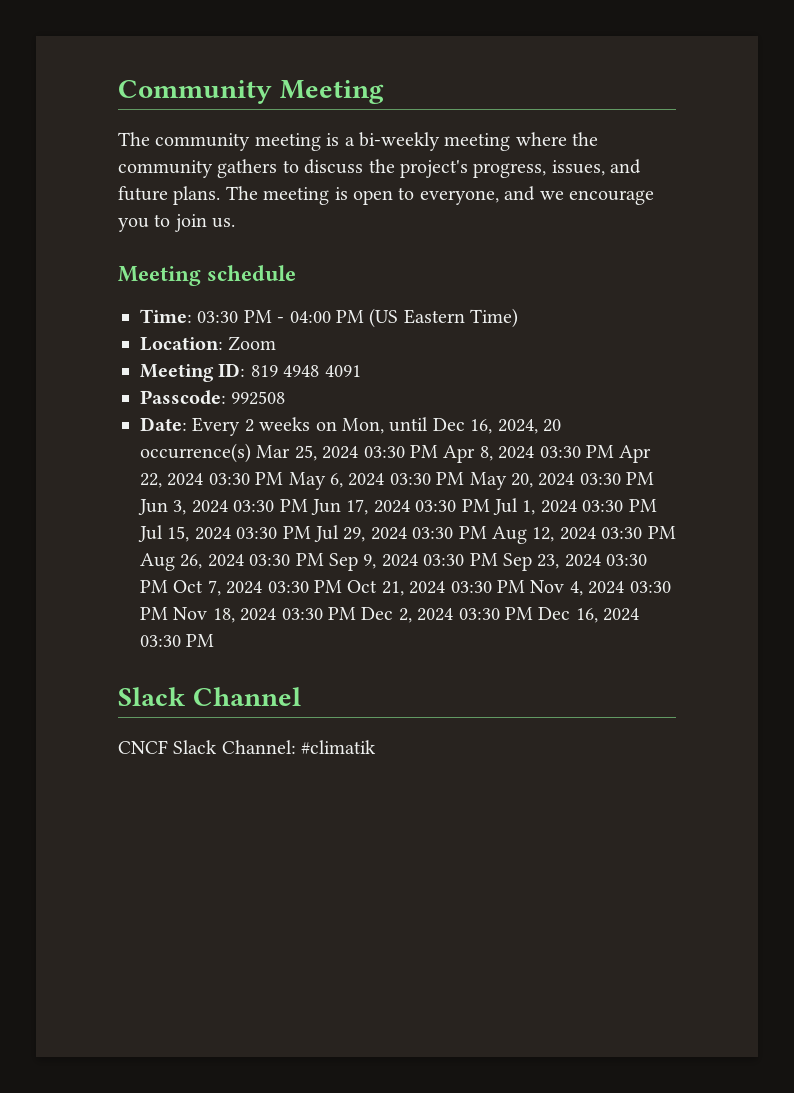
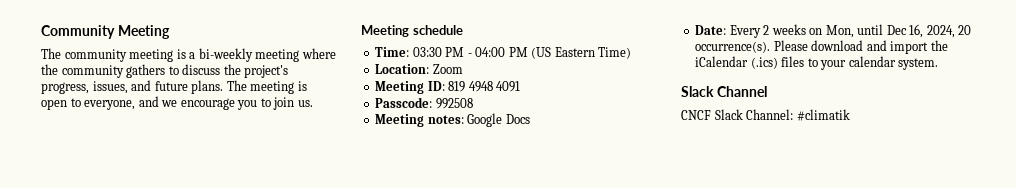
(286, 398) none -> [375,113,530,127] // Meeting notes: Google Docs
[140,443,652,463] [140,472,655,490] [138,498,657,515] [138,525,676,544] [140,553,648,571] [140,580,671,596] [140,607,640,623] [140,634,215,647] occurrence(s) Mar 25, 2024 03:30 PM Apr 8, 2024 03:30 PM Apr 22, 2024 03:30 PM May 6, 2024 03:30 PM May 20, 2024 03:30 PM Jun 3, 2024 03:30 PM Jun 17, 2024 03:30 PM Jul 1, 2024 03:30 PM Jul 15, 2024 03:30 PM Jul 29, 2024 03:30 PM Aug 12, 2024 03:30 PM Aug 26, 2024 03:30 PM Sep 9, 2024 03:30 PM Sep 23, 2024 03:30 PM Oct 7, 2024 03:30 PM Oct 21, 2024 03:30 PM Nov 4, 2024 03:30 PM Nov 18, 2024 03:30 PM Dec 2, 2024 03:30 PM Dec 16, 2024 03:30 PM -> [695,40,948,54] [695,56,939,70] occurrence(s). Please download and import the iCalendar (.ics) files to your calendar system.

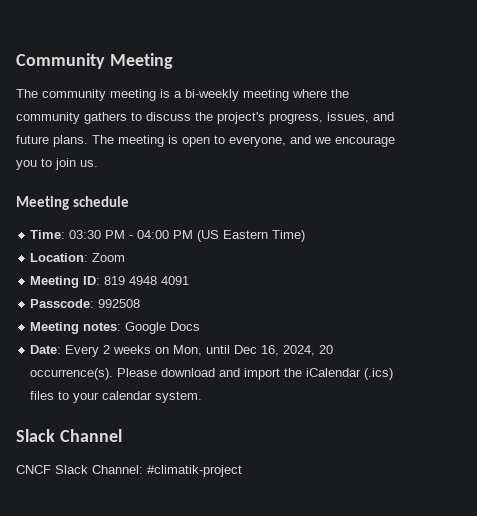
[796,109,850,121] #climatik -> [147,465,242,477] #climatik-project

